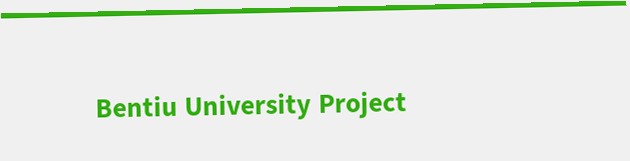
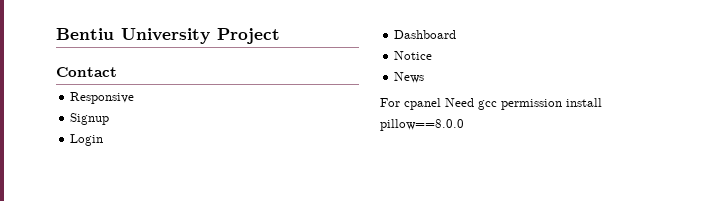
(407, 104) none -> [56,67,117,77] [70,92,135,104] [70,113,110,125] [70,134,104,146] [394,30,457,39] [394,51,433,60] [394,72,425,83] [380,98,602,110] [380,119,464,131] // Contact // Responsive // Signup // Login // Dashboard // Notice // News // For cpanel Need gcc permission install pillow==8.0.0

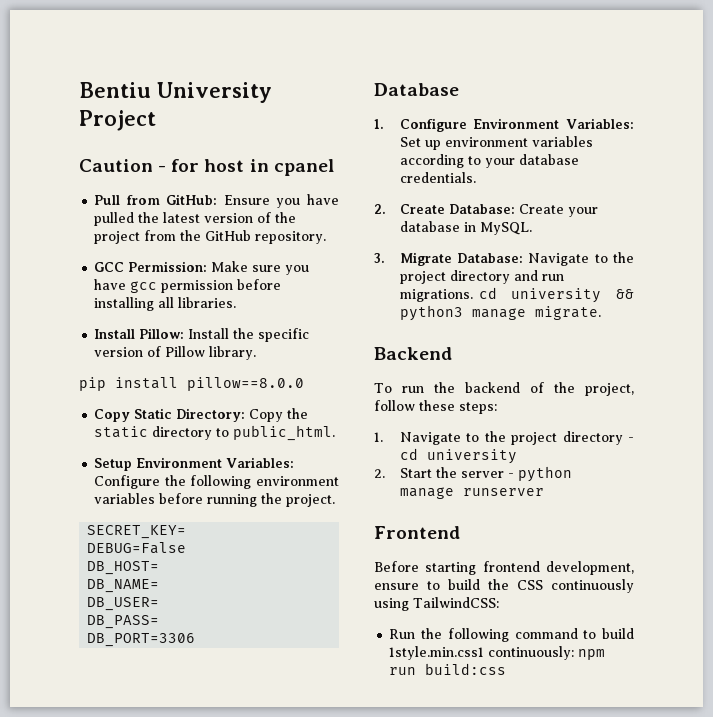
[56,67,117,77] [70,92,135,104] [70,113,110,125] [70,134,104,146] [394,30,457,39] [394,51,433,60] [394,72,425,83] [380,98,602,110] [380,119,464,131] Contact // Responsive // Signup // Login // Dashboard // Notice // News // For cpanel Need gcc permission install pillow==8.0.0 -> [79,159,334,176] [94,194,339,208] [94,212,297,226] [94,230,327,244] [94,261,310,275] [94,279,282,293] [94,297,237,311] [94,328,310,342] [94,346,257,360] [79,377,304,391] [94,408,309,422] [94,425,336,441] [94,457,295,471] [94,475,339,489] [94,493,336,507] [87,525,187,539] [87,542,187,554] [87,561,160,575] [87,579,160,593] [87,597,160,611] [87,615,160,629] [87,633,196,647] [374,83,459,96] [374,118,634,132] [399,136,593,150] [399,154,579,168] [399,172,476,183] [374,204,598,217] [399,221,532,235] [374,252,634,266] [399,270,564,284] [399,287,634,303] [399,305,601,321] [374,347,452,360] [374,382,634,396] [374,400,497,414] [374,431,634,445] [399,448,517,464] [374,466,572,482] [399,487,544,499] [374,526,460,539] [374,561,634,575] [374,579,634,593] [374,597,499,611] [389,628,634,642] [389,646,606,660] [389,663,507,675] Caution - for host in cpanel // Pull from GitHub: Ensure you have pulled the latest version of the project from the GitHub repository. // GCC Permission: Make sure you have gcc permission before installing all libraries. // Install Pillow: Install the specific version of Pillow library. // pip install pillow==8.0.0 // Copy Static Directory: Copy the static directory to public_html. // Setup Environment Variables: Configure the following environment variables before running the project. // SECRET_KEY= // DEBUG=False // DB_HOST= // DB_NAME= // DB_USER= // DB_PASS= // DB_PORT=3306 // Database // 1. Configure Environment Variables: Set up environment variables according to your database credentials. // 2. Create Database: Create your database in MySQL. // 3. Migrate Database: Navigate to the project directory and run migrations. cd university && python3 manage migrate. // Backend // To run the backend of the project, follow these steps: // 1. Navigate to the project directory - cd university // 2. Start the server - python manage runserver // Frontend // Before starting frontend development, ensure to build the CSS continuously using TailwindCSS: // Run the following command to build 1style.min.css1 continuously: npm run build:css

